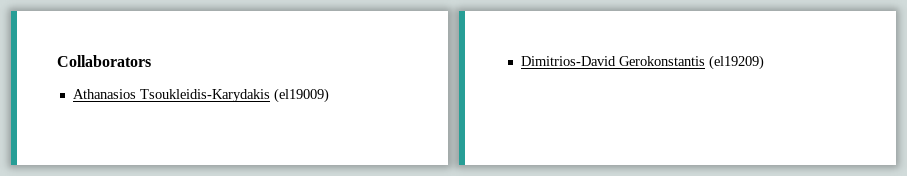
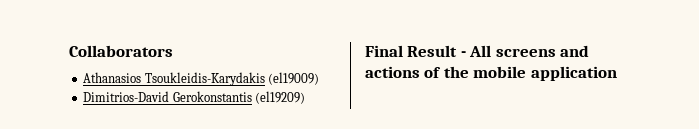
(764, 62) none -> [365,45,590,57] [365,66,617,81] // Final Result - All screens and actions of the mobile application

